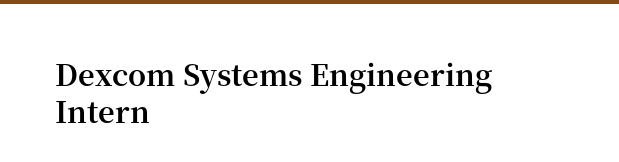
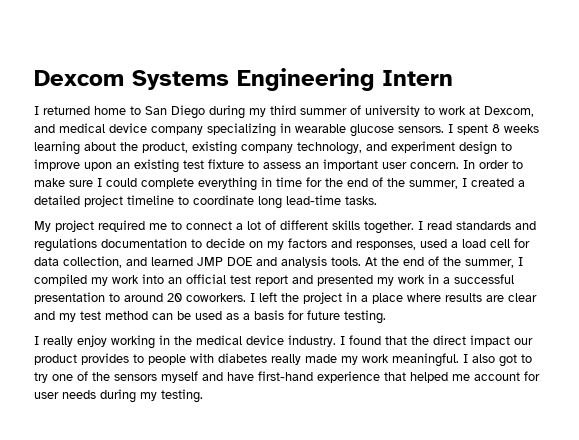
(150, 112) none -> [34,105,534,119] [34,123,539,137] [34,141,512,155] [34,159,523,173] [34,177,525,191] [34,195,377,209] [34,220,536,234] [34,238,530,252] [34,256,523,268] [34,274,514,286] [34,292,537,304] [34,310,386,324] [34,335,533,349] [34,353,532,367] [34,371,540,383] [34,389,203,403] // I returned home to San Diego during my third summer of university to work at Dexcom, and medical device company specializing in wearable glucose sensors. I spent 8 weeks learning about the product, existing company technology, and experiment design to improve upon an existing test fixture to assess an important user concern. In order to make sure I could complete everything in time for the end of the summer, I created a detailed project timeline to coordinate long lead-time tasks. // My project required me to connect a lot of different skills together. I read standards and regulations documentation to decide on my factors and responses, used a load cell for data collection, and learned JMP DOE and analysis tools. At the end of the summer, I compiled my work into an official test report and presented my work in a successful presentation to around 20 coworkers. I left the project in a place where results are clear and my test method can be used as a basis for future testing. // I really enjoy working in the medical device industry. I found that the direct impact our product provides to people with diabetes really made my work meaningful. I also got to try one of the sensors myself and have first-hand experience that helped me account for user needs during my testing.

